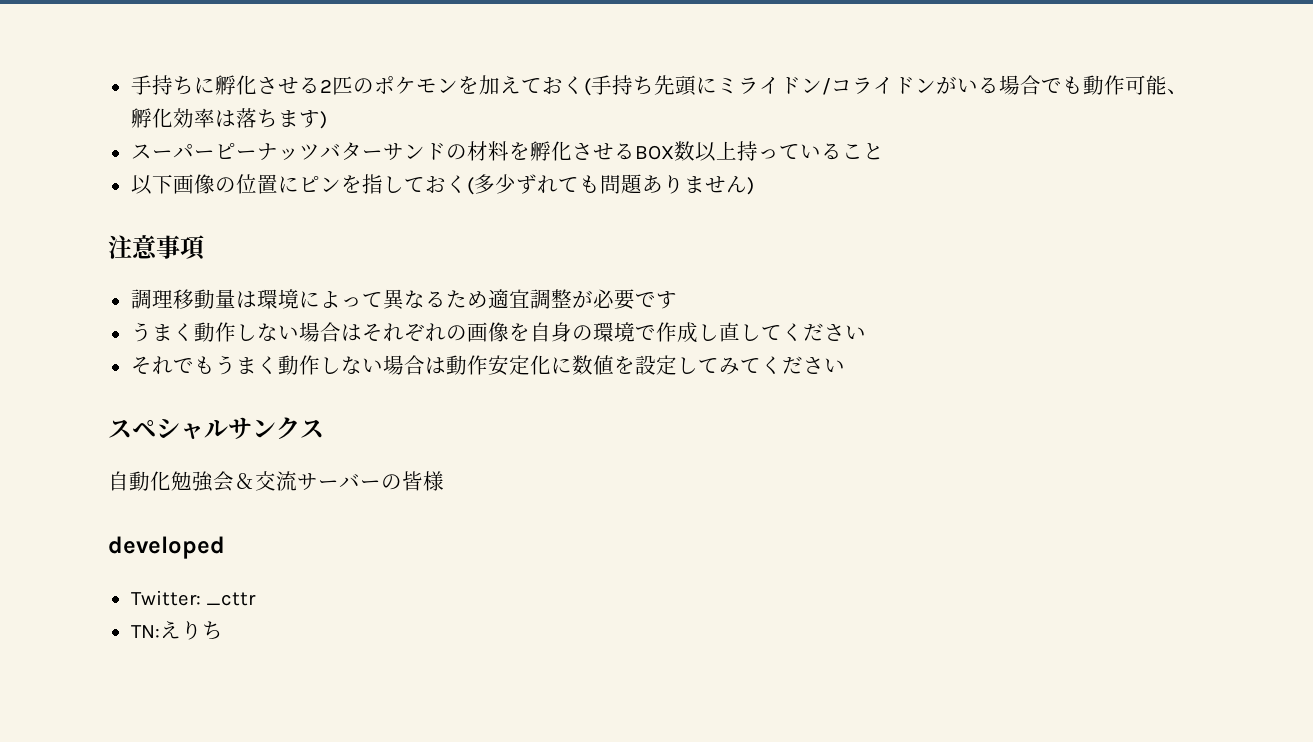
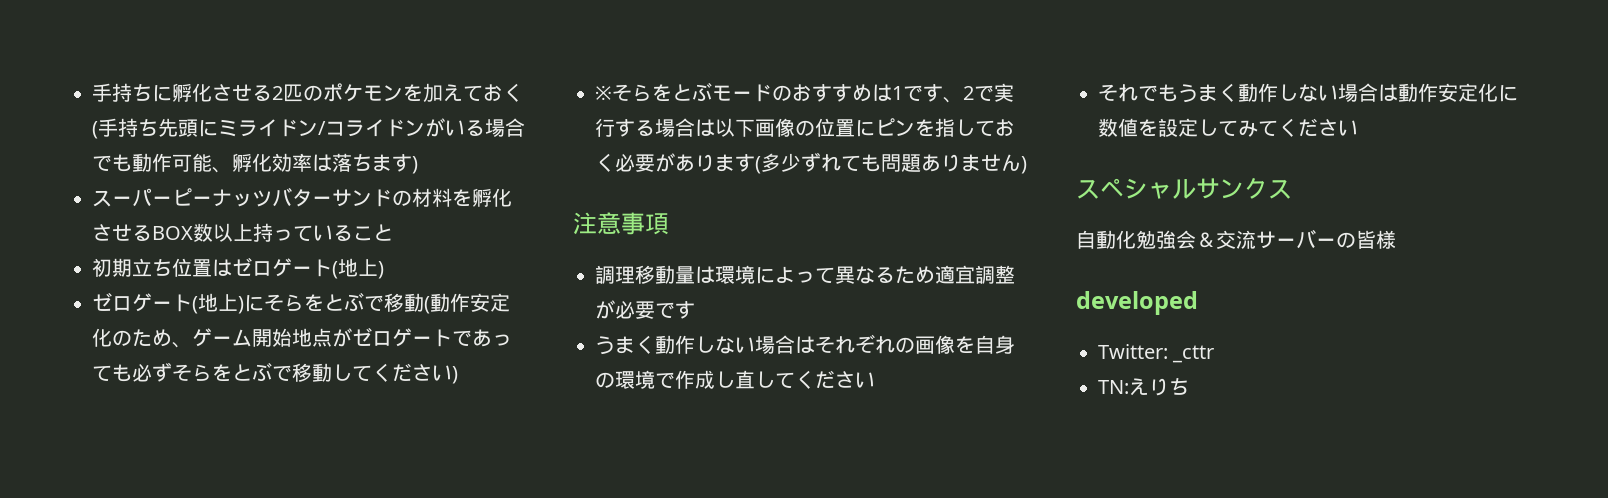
(884, 151) none -> [92,257,384,279] [92,292,510,314] [92,327,512,348] [92,362,458,384] [595,82,1014,103] [595,118,715,137] 初期立ち位置はゼロゲート(地上) // ゼロゲート(地上)にそらをとぶで移動(動作安定化のため、ゲーム開始地点がゼロゲートであっても必ずそらをとぶで移動してください) // ※そらをとぶモードのおすすめは1です、2で実行する場合は
(467, 184) none -> [615,153,755,172] 必要があります

